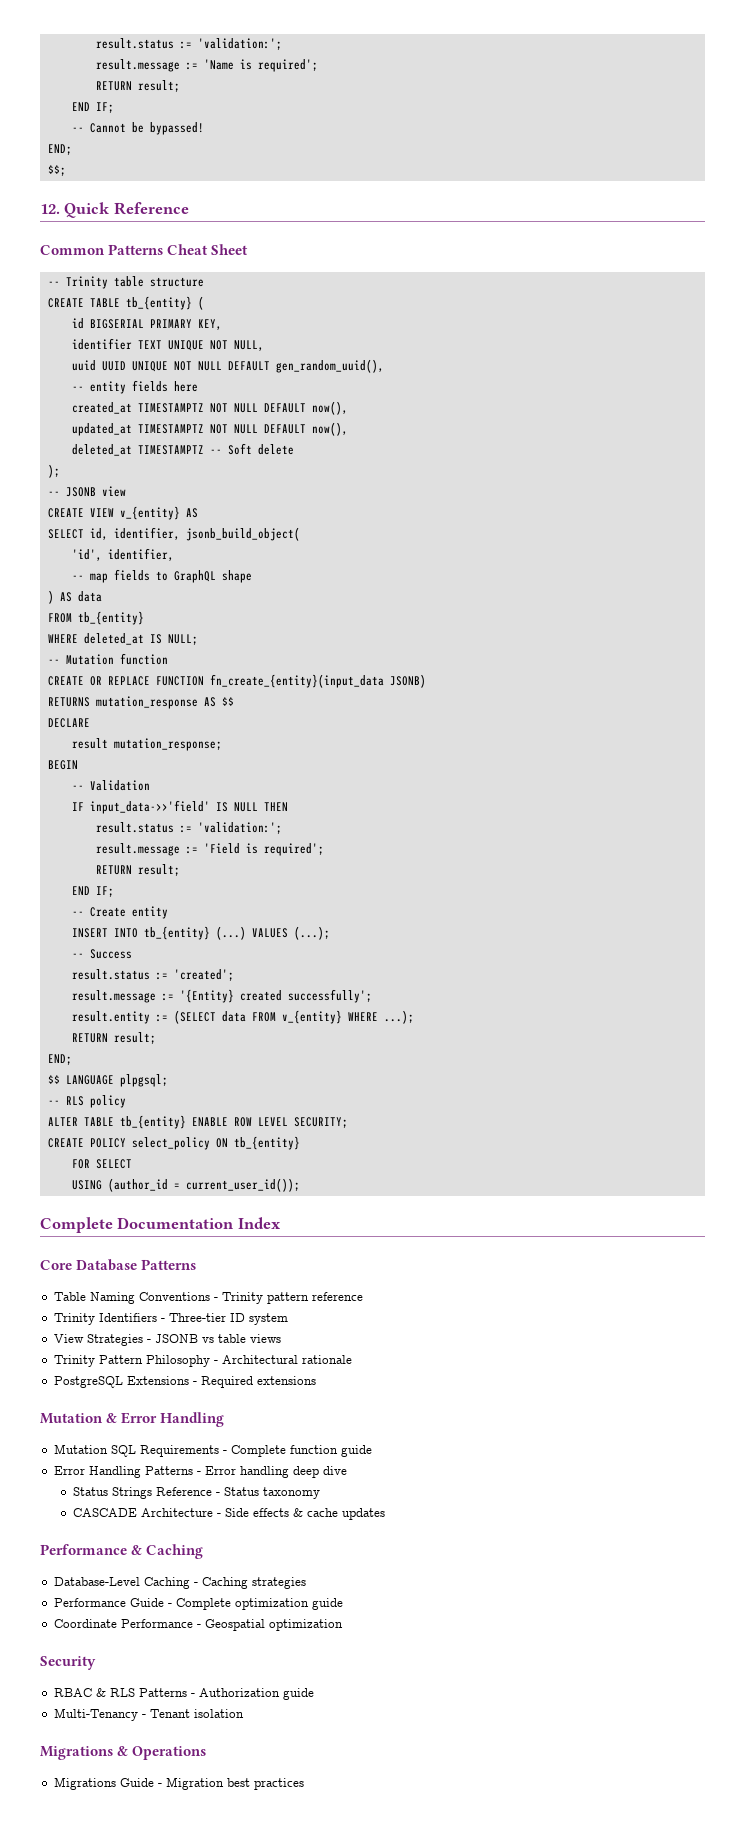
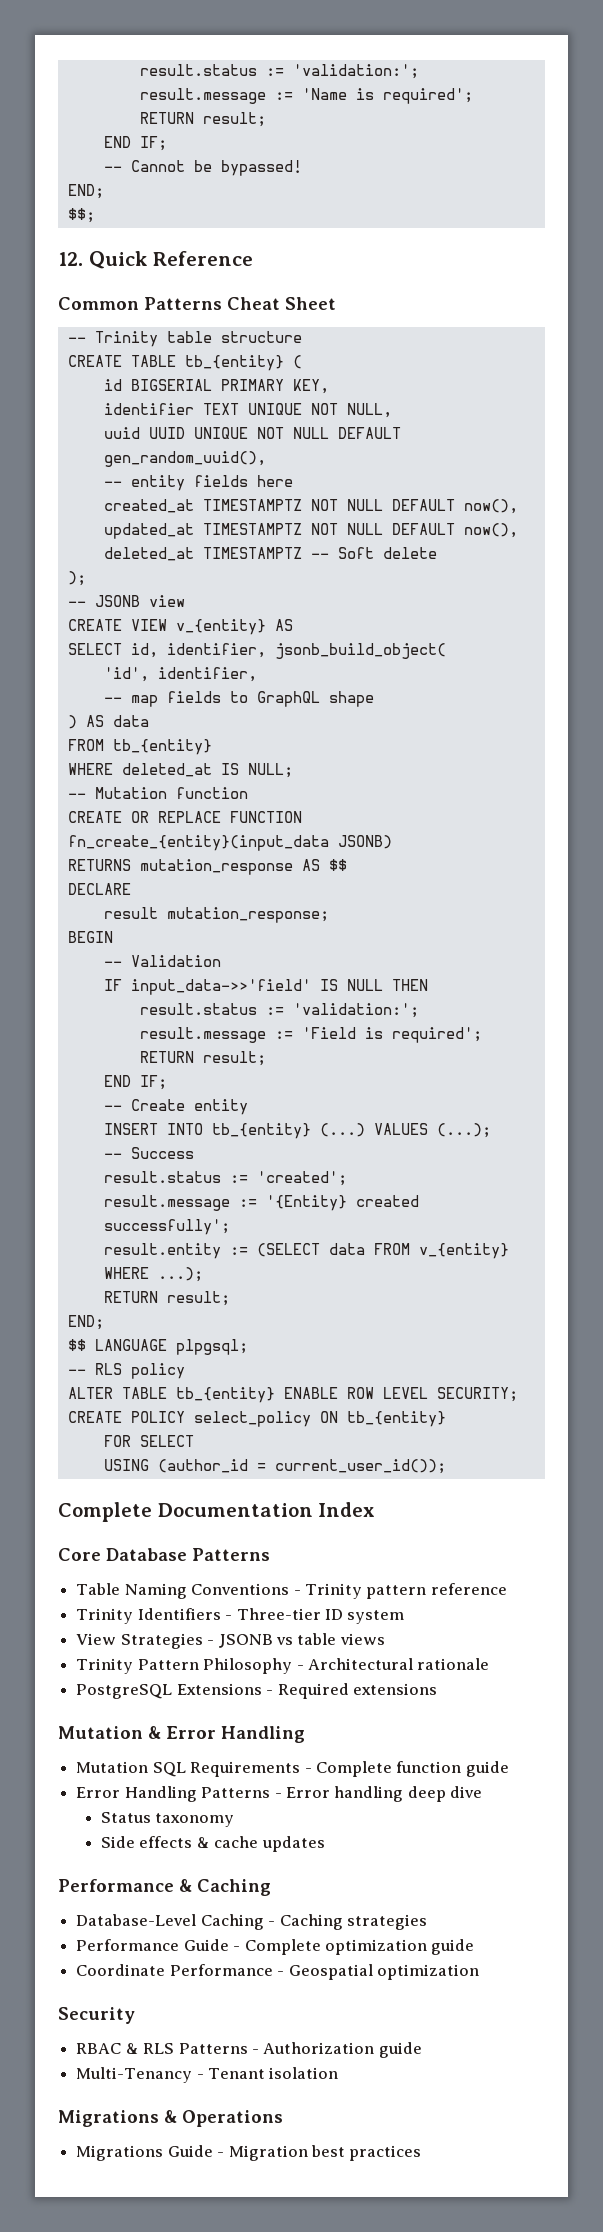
[111,1487,320,1499] [72,1508,221,1517] Strings Reference - Status taxonomy // CASCADE Architecture - -> [155,1813,235,1827] taxonomy //

